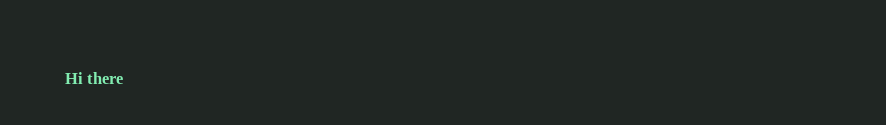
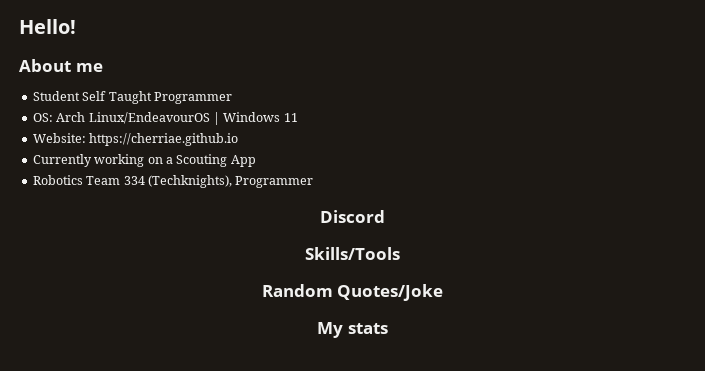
[65,72,124,84] Hi there -> [19,19,76,34] [19,59,103,72] [32,91,232,104] [32,112,298,125] [32,133,239,146] [32,154,256,167] [32,175,314,188] [320,210,385,223] [305,247,401,260] [261,284,444,301] [317,322,388,338] Hello! // About me // Student Self Taught Programmer // OS: Arch Linux/EndeavourOS | Windows 11 // Website: https://cherriae.github.io // Currently working on a Scouting App // Robotics Team 334 (Techknights), Programmer // Discord // Skills/Tools // Random Quotes/Joke // My stats

